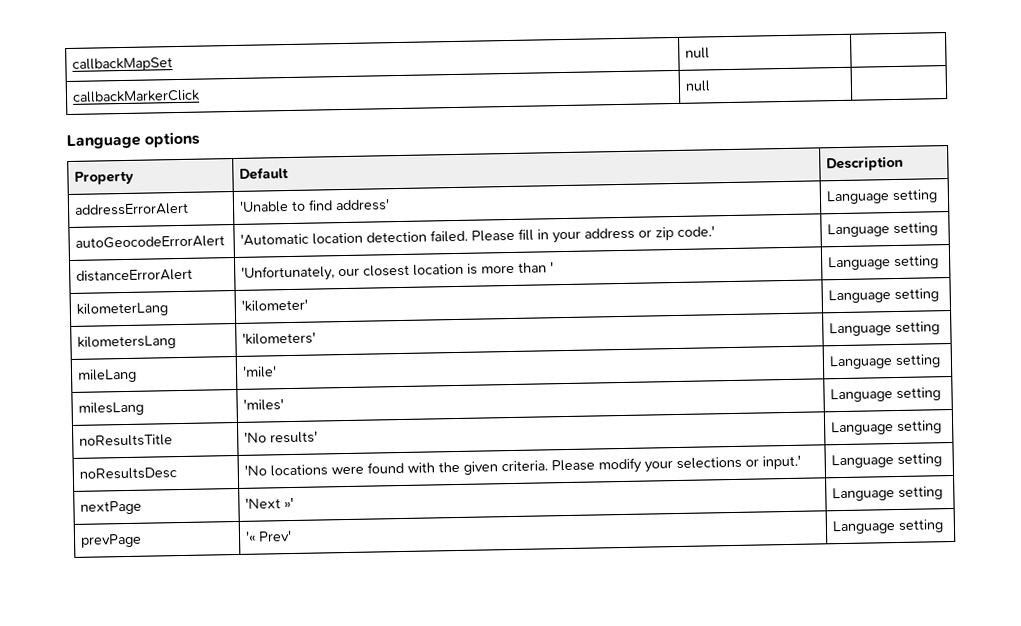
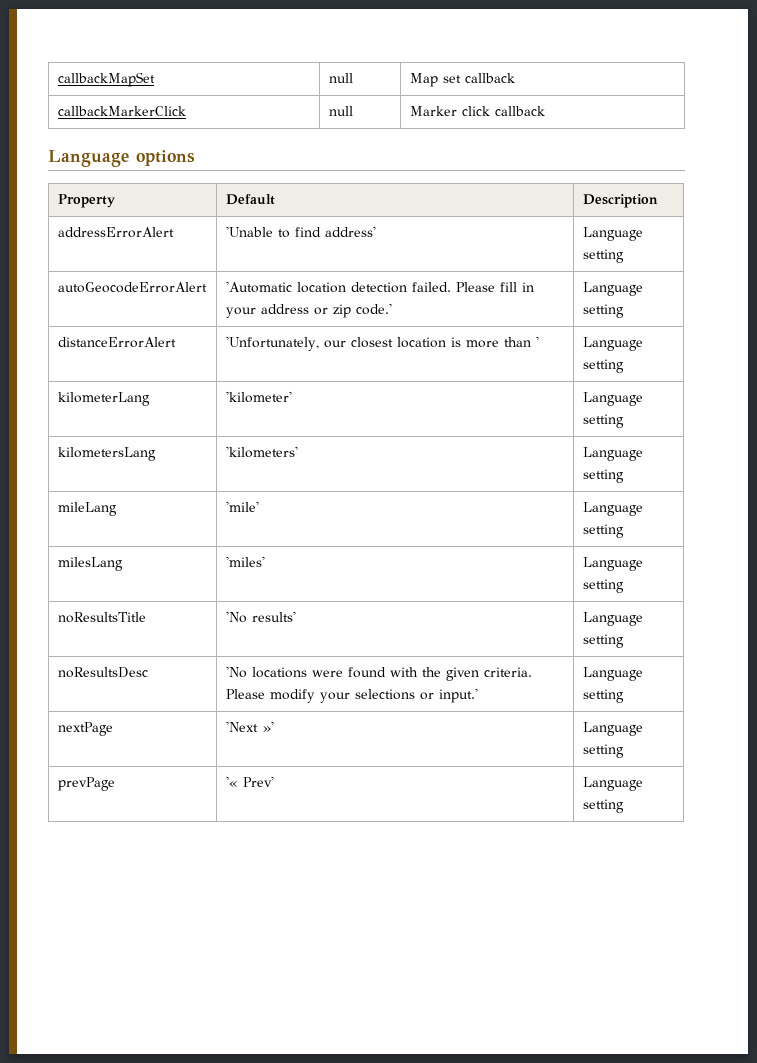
(711, 53) none -> [409,73,515,87] Map set callback
(712, 86) none -> [409,106,545,116] Marker click callback

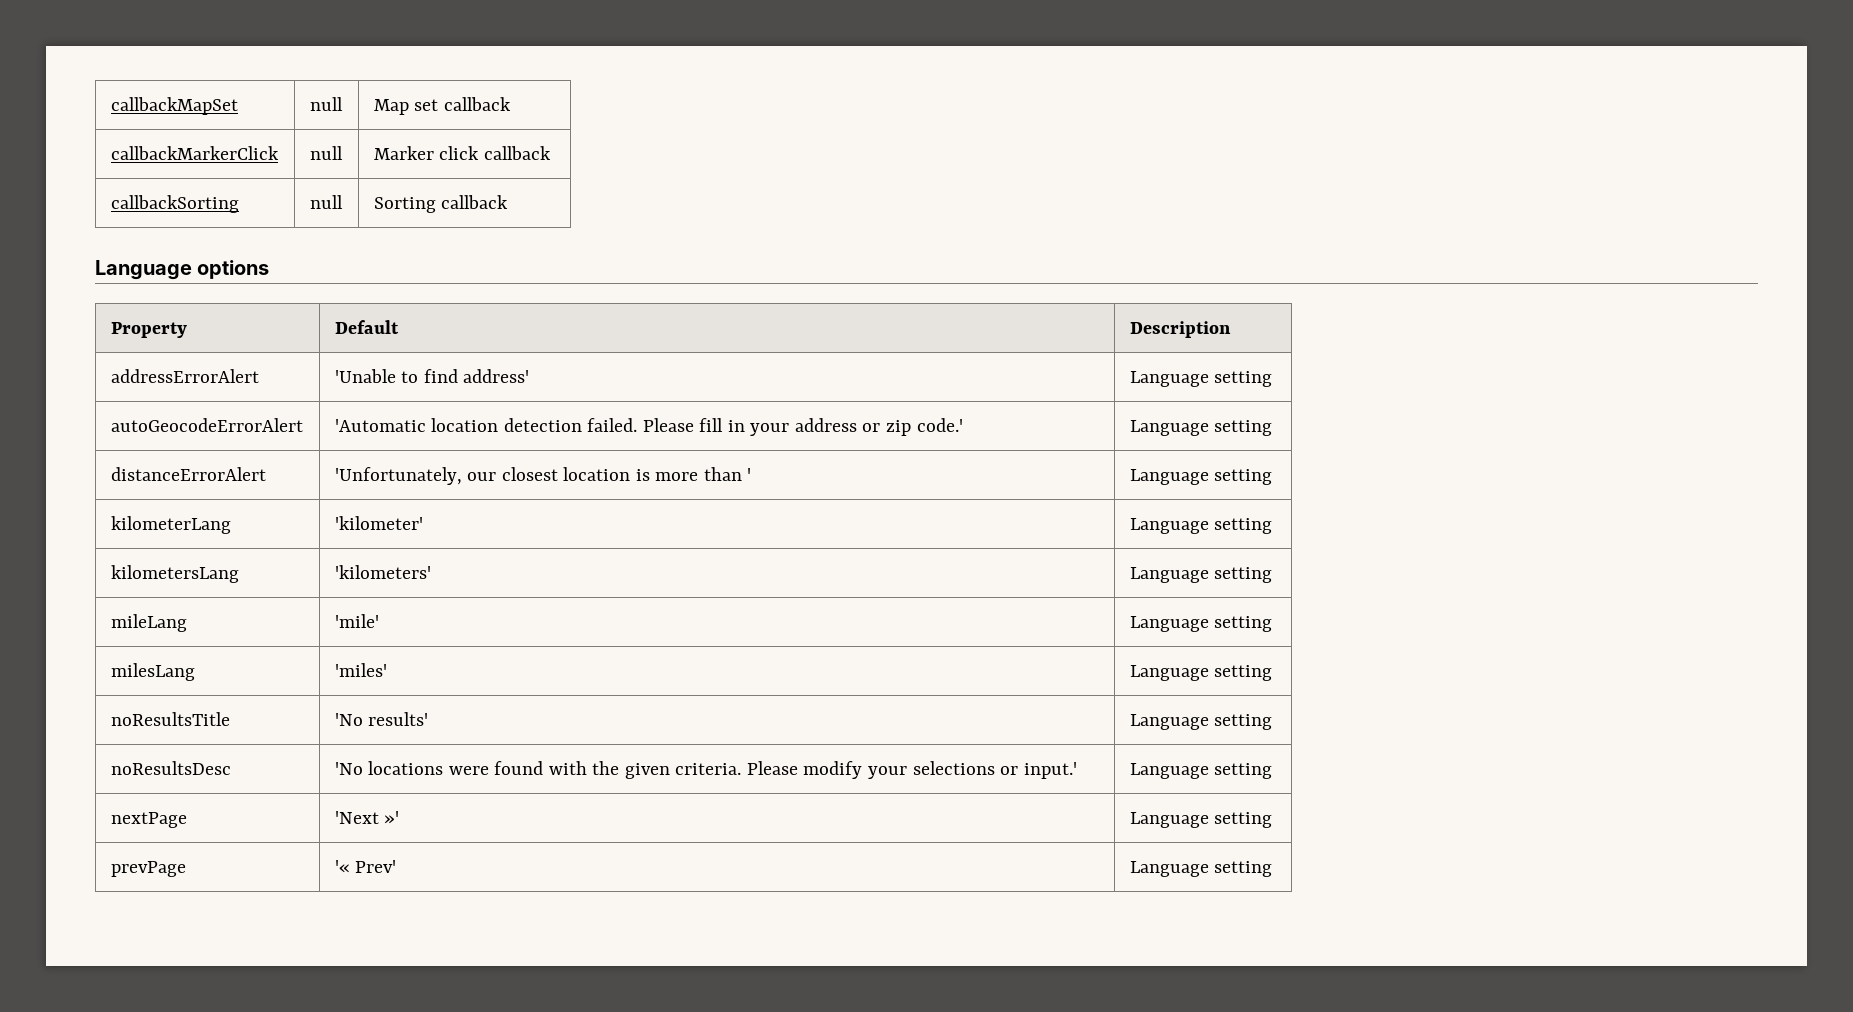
(545, 111) none -> [110,195,239,213] [309,195,343,209] [373,195,509,213] // callbackSorting | null | Sorting callback

